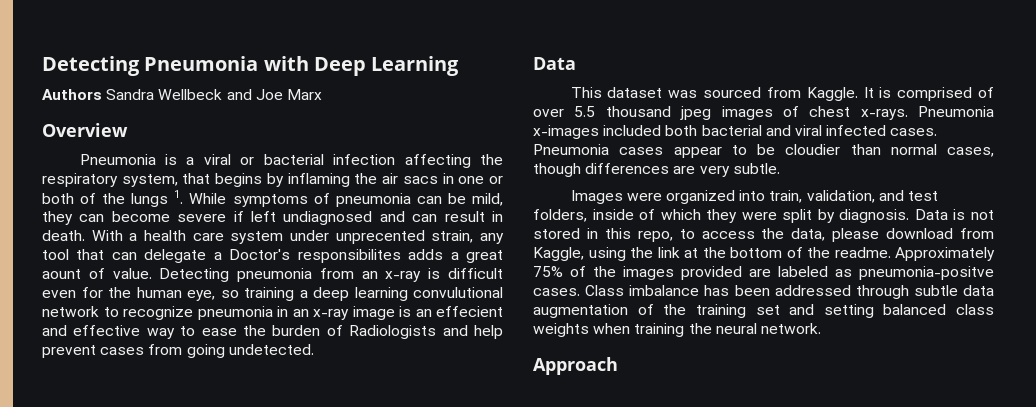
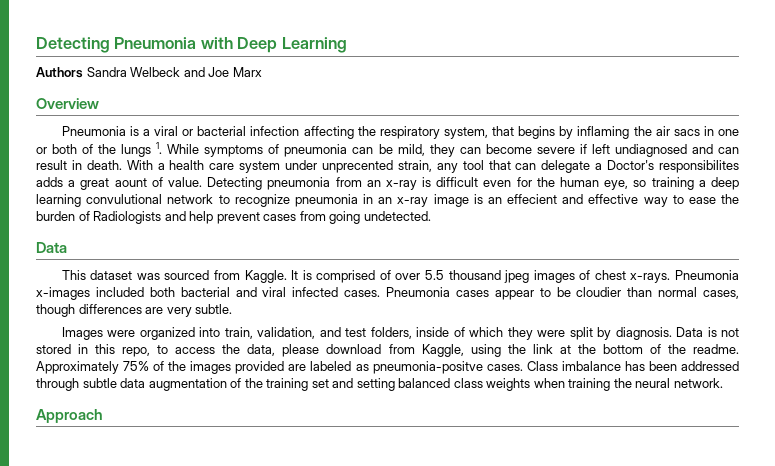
[158,89,223,100] Wellbeck -> [130,67,181,77] Welbeck

